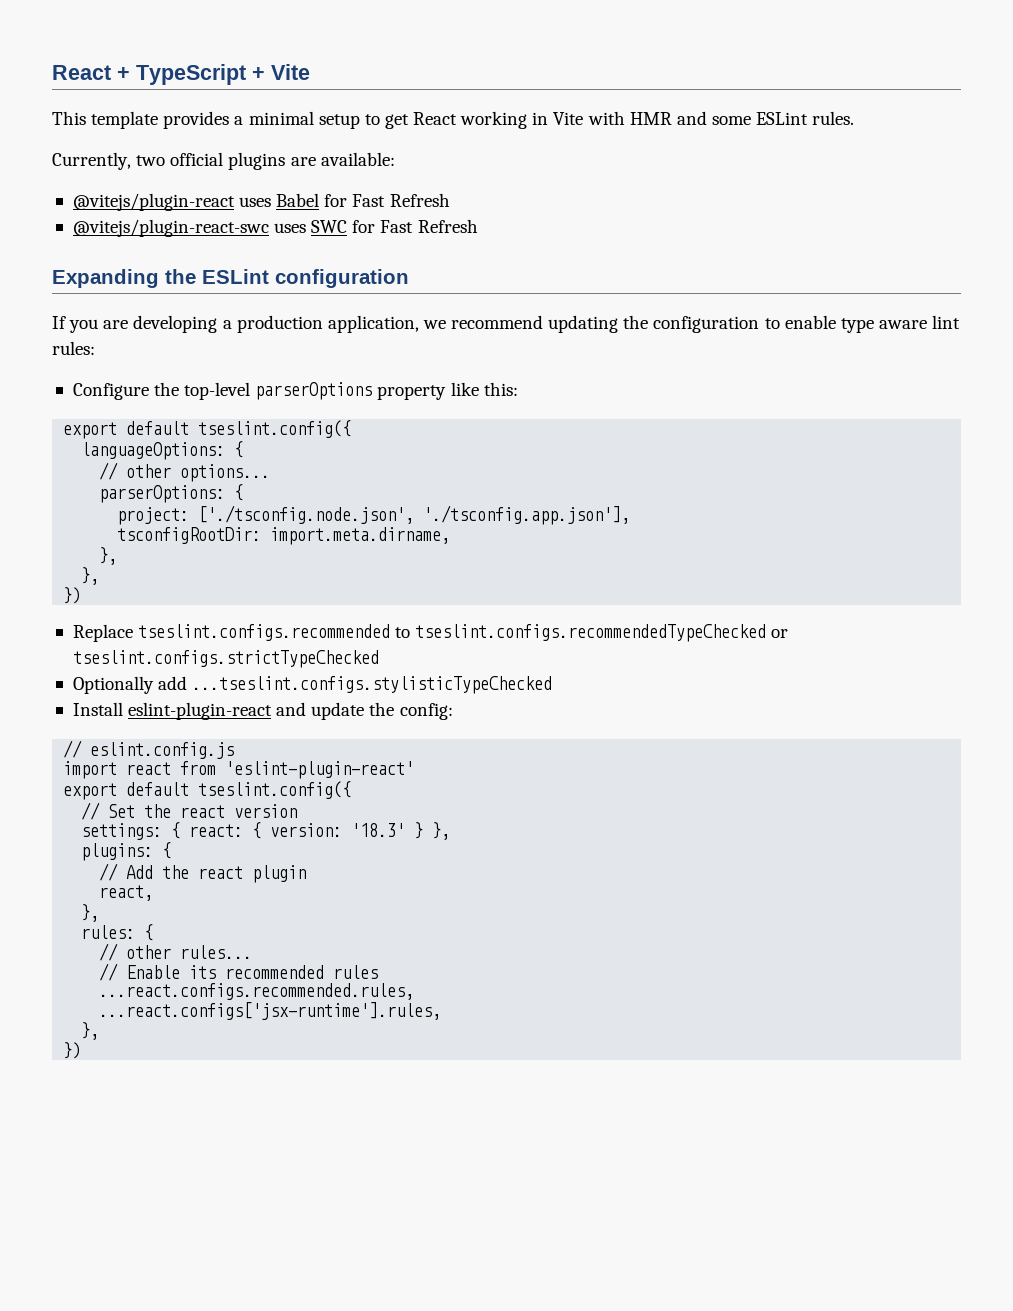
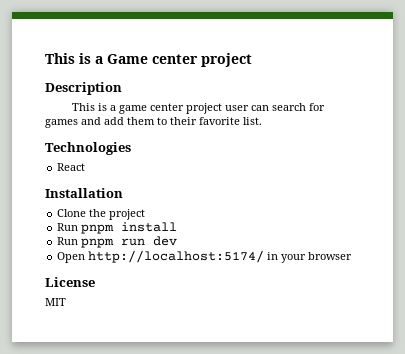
[52,64,310,85] [52,111,855,129] [52,152,395,170] [72,193,450,211] [72,219,478,237] [52,269,409,288] [52,315,961,333] [52,341,95,355] [72,382,518,400] [63,420,352,439] [81,441,244,460] [99,462,271,482] [99,484,244,503] [117,505,631,525] [117,527,451,545] [99,547,118,565] [81,567,100,585] [63,587,82,604] [72,624,789,642] [72,650,379,668] [72,676,553,694] [72,702,453,720] [63,740,235,759] [63,761,415,779] [63,781,352,800] [81,802,298,820] [81,822,451,840] [81,842,172,861] [99,863,307,883] [99,885,154,901] [81,904,100,922] [81,924,154,941] [99,943,253,961] [99,963,379,981] [99,983,415,1000] [99,1002,442,1020] [81,1022,100,1040] [63,1042,82,1059] React + TypeScript + Vite // This template provides a minimal setup to get React working in Vite with HMR and some ESLint rules. // Currently, two official plugins are available: // @vitejs/plugin-react uses Babel for Fast Refresh // @vitejs/plugin-react-swc uses SWC for Fast Refresh // Expanding the ESLint configuration // If you are developing a production application, we recommend updating the configuration to enable type aware lint rules: // Configure the top-level parserOptions property like this: // export default tseslint.config({ // languageOptions: { // // other options... // parserOptions: { // project: ['./tsconfig.node.json', './tsconfig.app.json'], // tsconfigRootDir: import.meta.dirname, // }, // }, // }) // Replace tseslint.configs.recommended to tseslint.configs.recommendedTypeChecked or tseslint.configs.strictTypeChecked // Optionally add ...tseslint.configs.stylisticTypeChecked // Install eslint-plugin-react and update the config: // // eslint.config.js // import react from 'eslint-plugin-react' // export default tseslint.config({ // // Set the react version // settings: { react: { version: '18.3' } }, // plugins: { // // Add the react plugin // react, // }, // rules: { // // other rules... // // Enable its recommended rules // ...react.configs.recommended.rules, // ...react.configs['jsx-runtime'].rules, // }, // }) -> [45,53,252,67] [45,82,122,95] [72,103,326,114] [45,117,262,128] [45,142,131,155] [57,163,86,171] [45,188,123,198] [57,209,146,220] [57,222,178,234] [57,236,178,248] [57,250,353,263] [45,277,95,287] [45,298,66,306] This is a Game center project // Description // This is a game center project user can search for games and add them to their favorite list. // Technologies // React // Installation // Clone the project // Run pnpm install // Run pnpm run dev // Open http://localhost:5174/ in your browser // License // MIT

